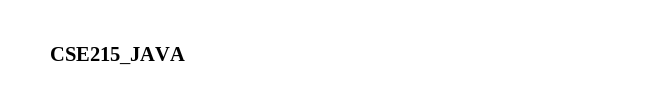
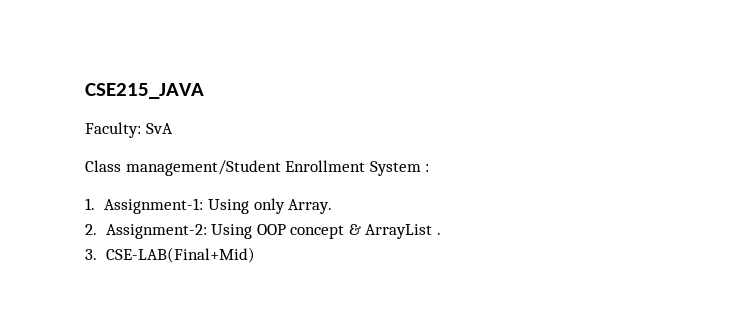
(185, 56) none -> [85,122,173,138] [85,160,430,176] [85,198,333,214] [85,224,442,239] [85,247,255,263] // Faculty: SvA // Class management/Student Enrollment System : // 1. Assignment-1: Using only Array. // 2. Assignment-2: Using OOP concept & ArrayList . // 3. CSE-LAB(Final+Mid)

